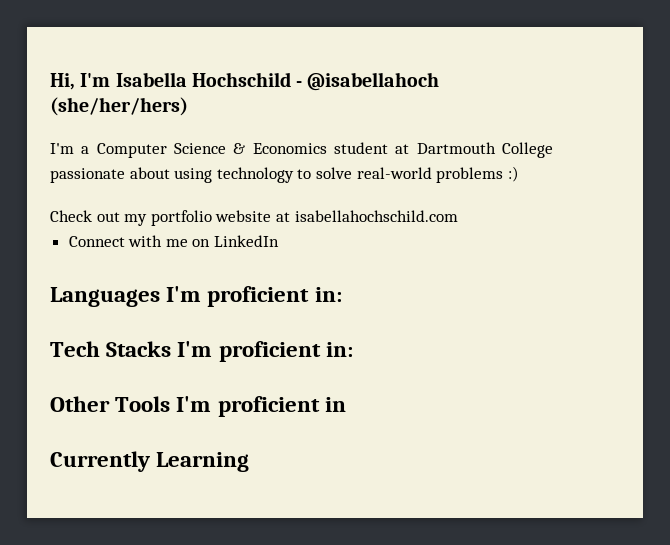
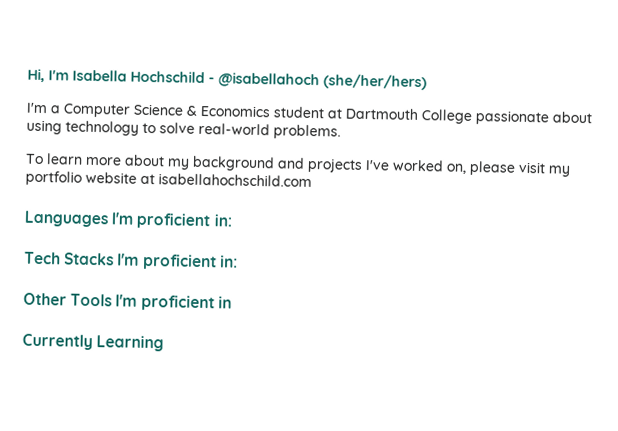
[436,166,519,183] [50,210,120,222] problems :) // Check out -> [273,124,341,140] [25,153,546,176] problems. // To learn more about my background and projects I've worked on, please visit
[68,235,280,247] // Connect with me on LinkedIn -> (312, 180) none

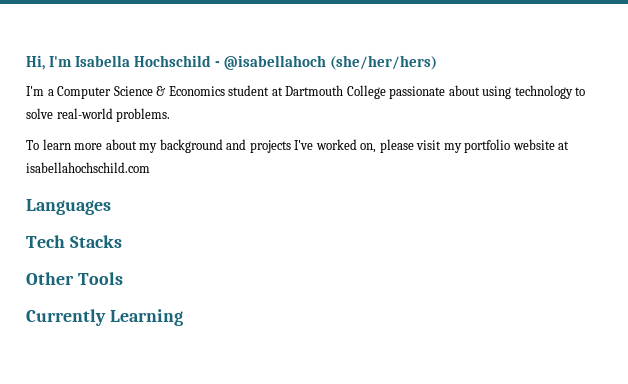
[111,212,233,230] I'm proficient in: -> (111, 207) none
[117,253,238,271] I'm proficient in: -> (122, 241) none
[115,294,232,312] I'm proficient in -> (123, 278) none

